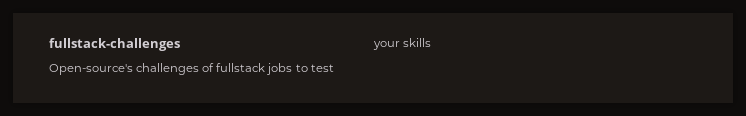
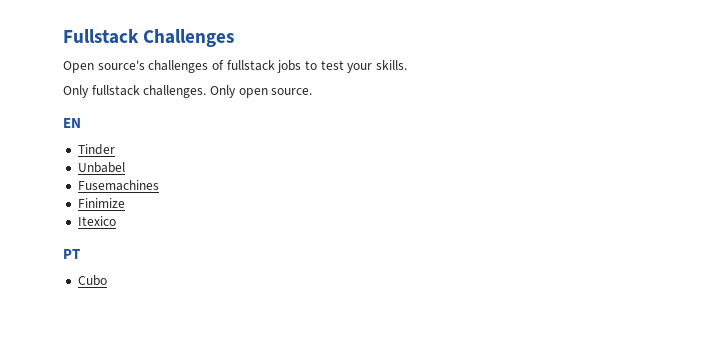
[49,38,180,51] [49,64,133,75] fullstack-challenges // Open-source's -> [63,29,235,47] [63,60,145,73] Fullstack Challenges // Open source's
[403,38,432,47] skills -> [375,60,407,70] [63,85,313,98] [63,118,81,128] [77,144,115,155] [77,162,125,173] [77,180,159,191] [77,198,125,208] [77,216,116,226] [63,249,80,259] [77,275,107,286] skills. // Only fullstack challenges. Only open source. // EN // Tinder // Unbabel // Fusemachines // Finimize // Itexico // PT // Cubo

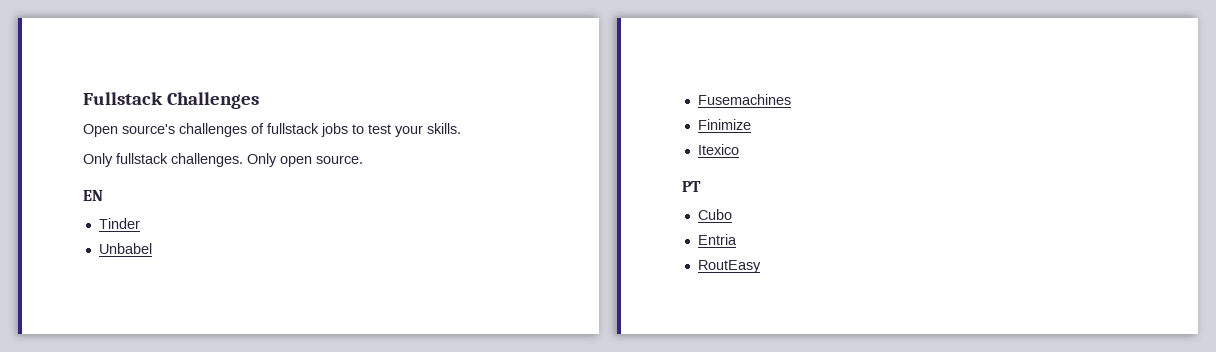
(107, 280) none -> [697,234,737,245] [697,260,761,273] // Entria // RoutEasy

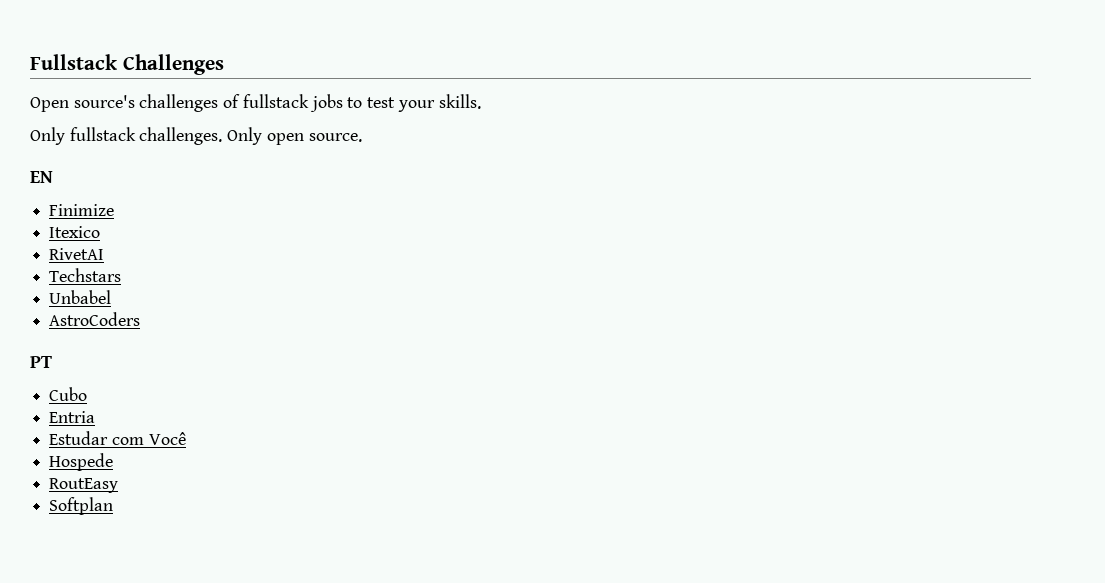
[98,218,140,229] [98,243,152,254] [697,94,791,105] [697,119,751,130] [697,144,739,155] Tinder // Unbabel // Fusemachines // Finimize // Itexico -> [49,204,115,216] [49,226,101,238] [49,248,105,260] [49,268,122,282] [49,290,112,304] [49,312,141,326] Finimize // Itexico // RivetAI // Techstars // Unbabel // AstroCoders
(737, 239) none -> [49,431,186,445] [49,453,114,471] // Estudar com Você // Hospede
(761, 266) none -> [49,497,114,515] // Softplan

